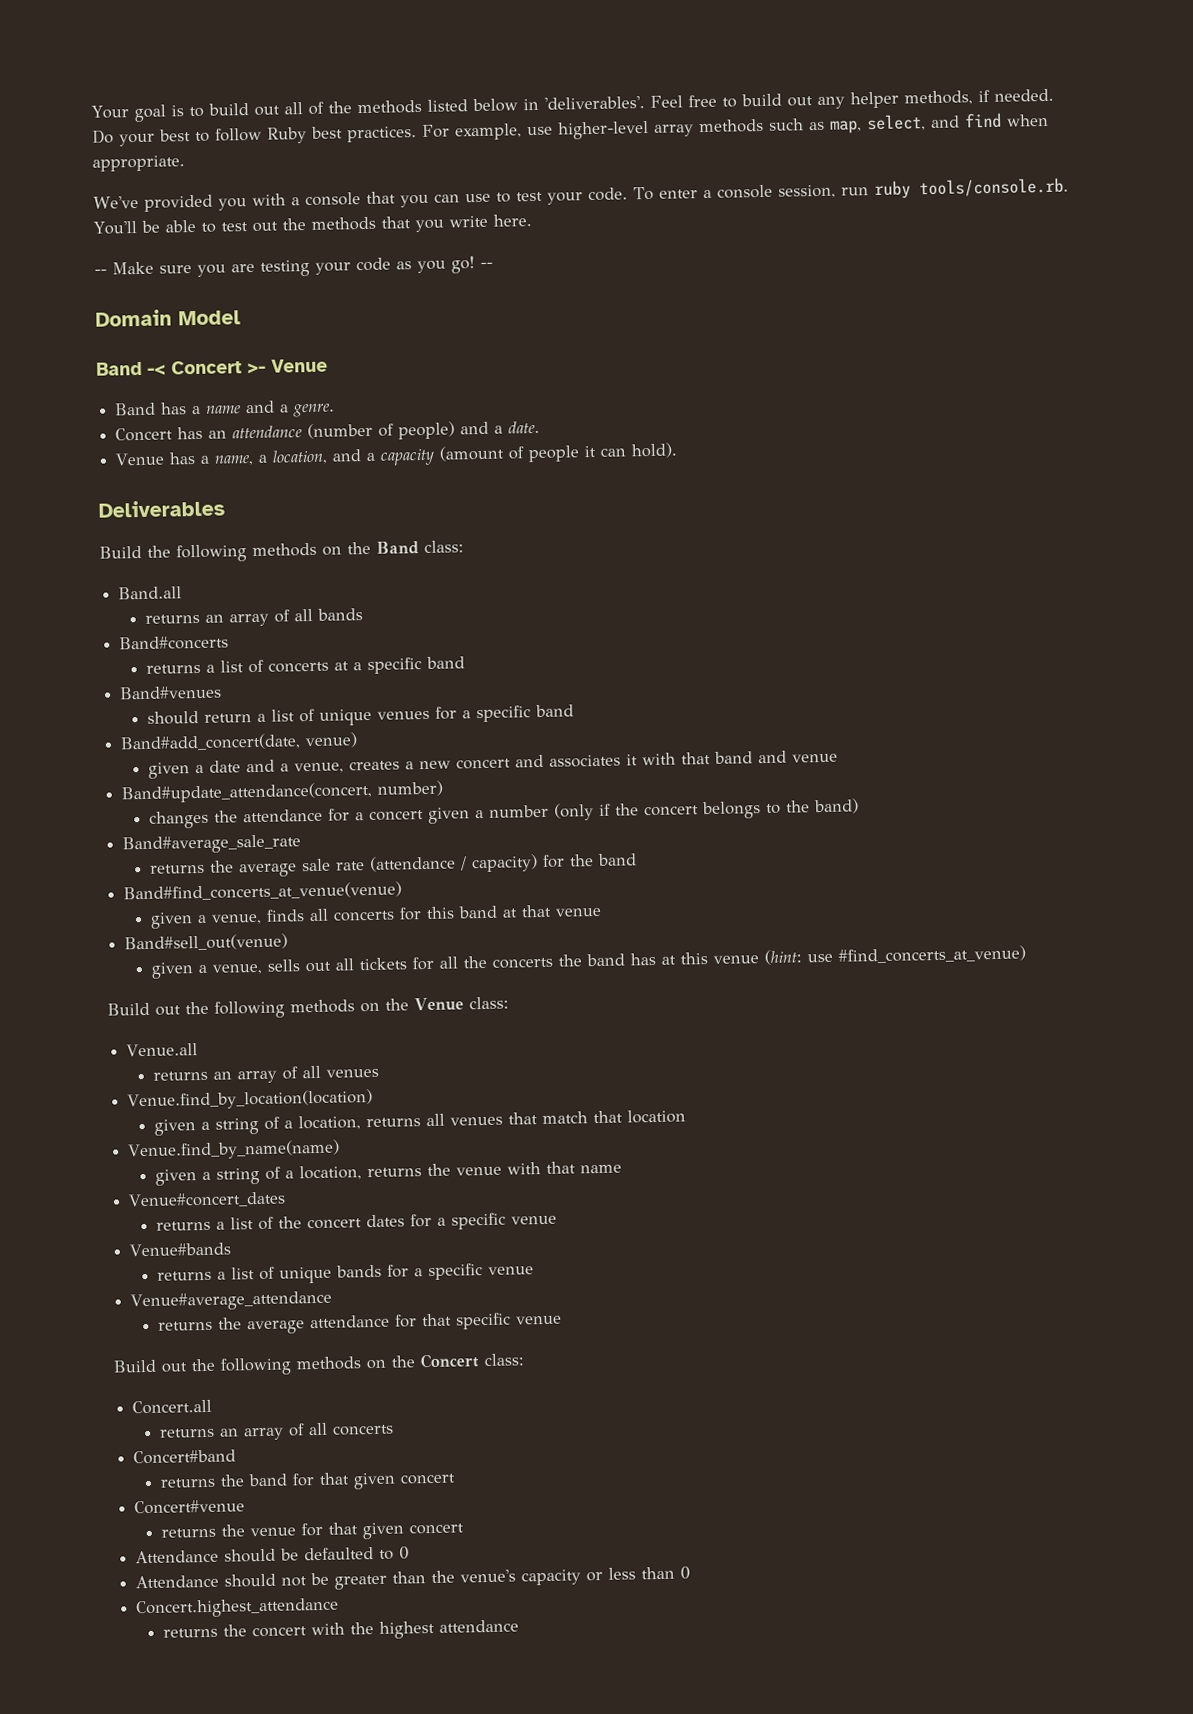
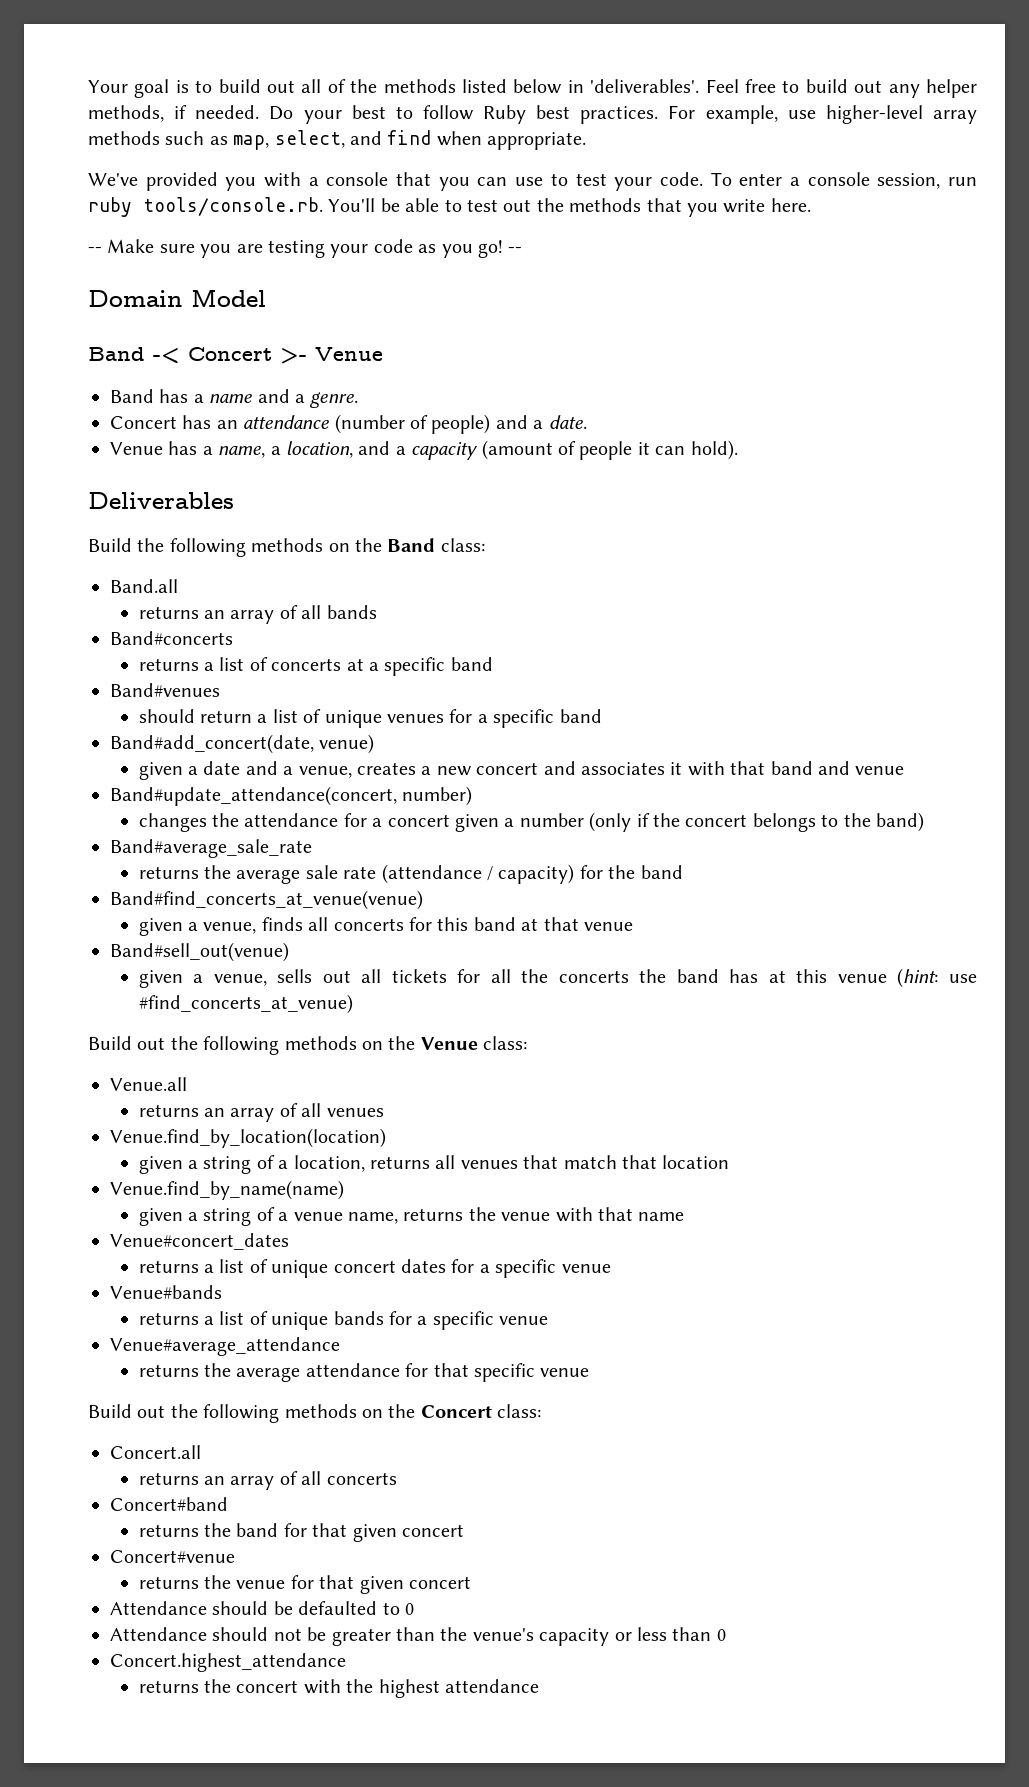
[298,1165,362,1181] location, -> [293,1212,399,1224] venue name,
[277,1216,302,1229] the -> [271,1260,329,1278] unique

